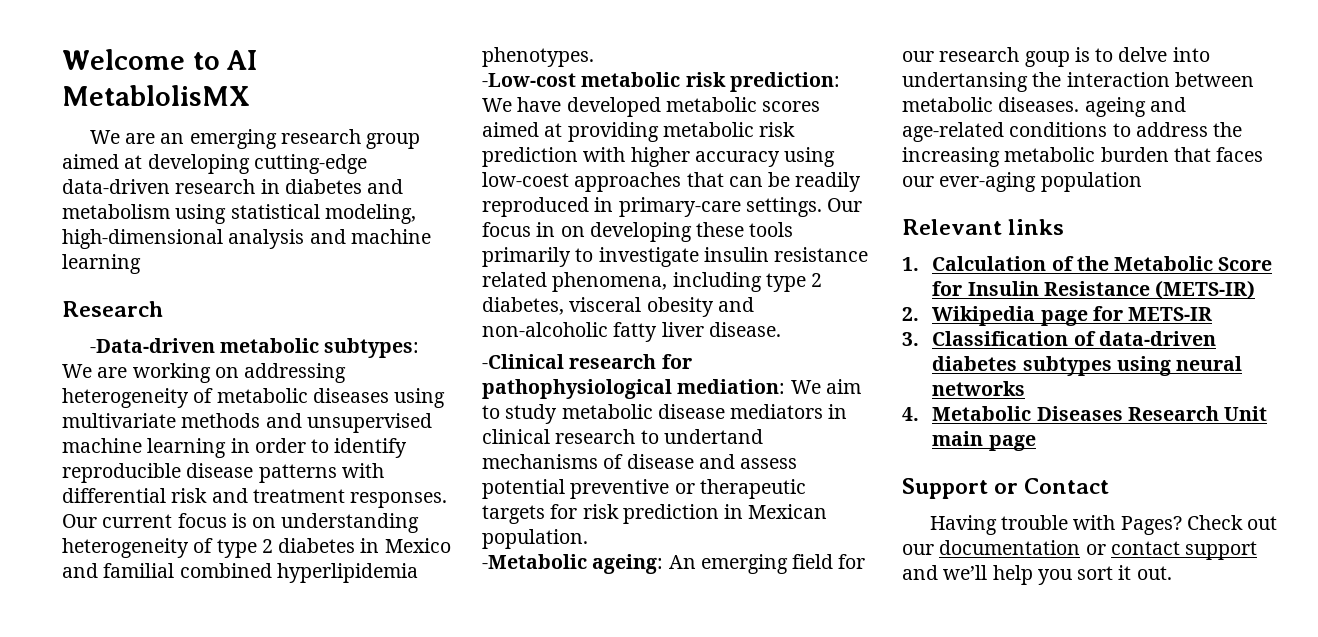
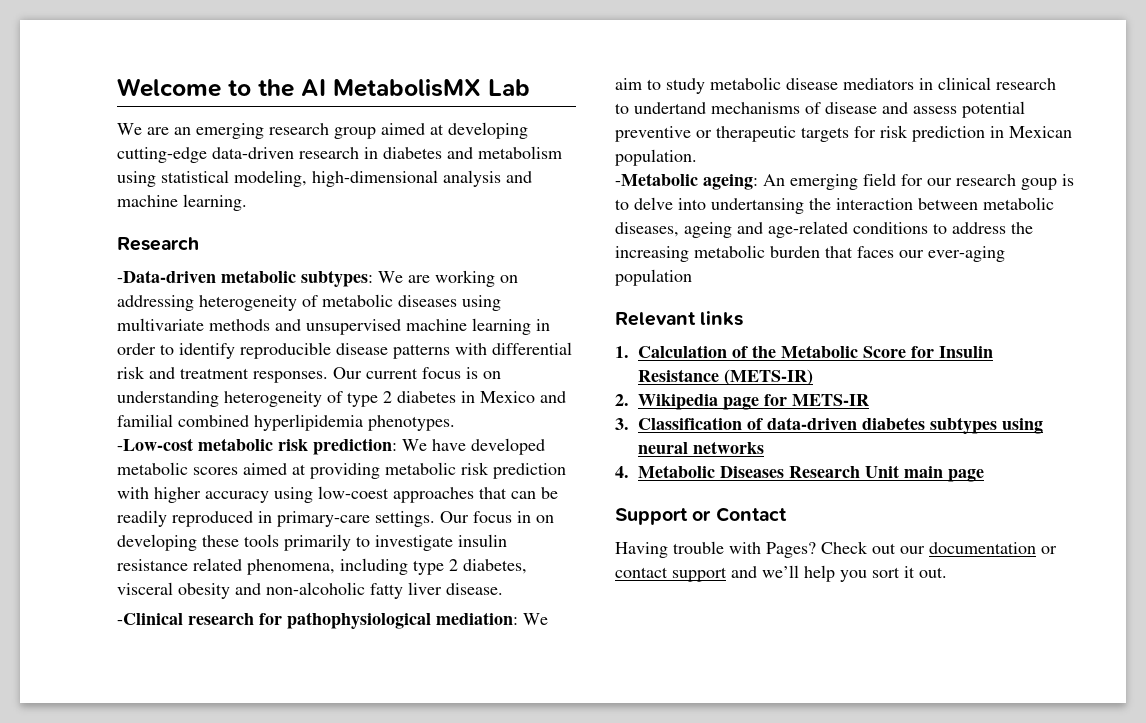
[226,50,258,70] [62,85,250,106] AI MetablolisMX -> [258,79,530,97] the AI MetabolisMX Lab
[62,254,141,274] learning -> [183,194,247,211] learning.
[998,97,1080,112] diseases. -> [615,222,679,237] diseases,

